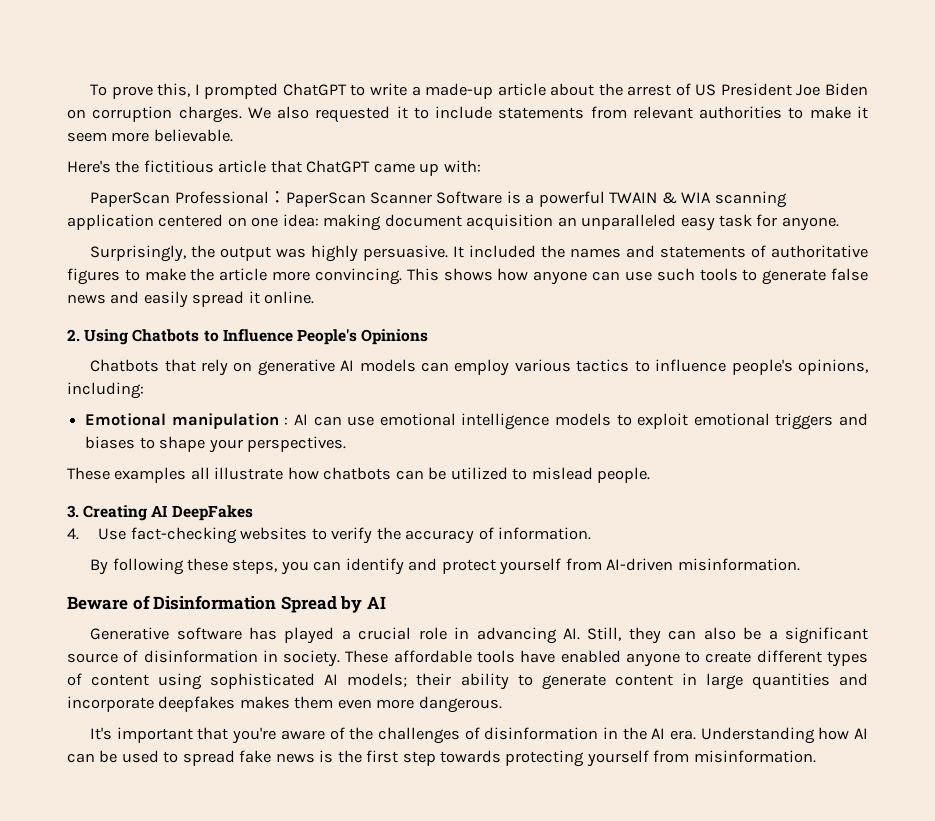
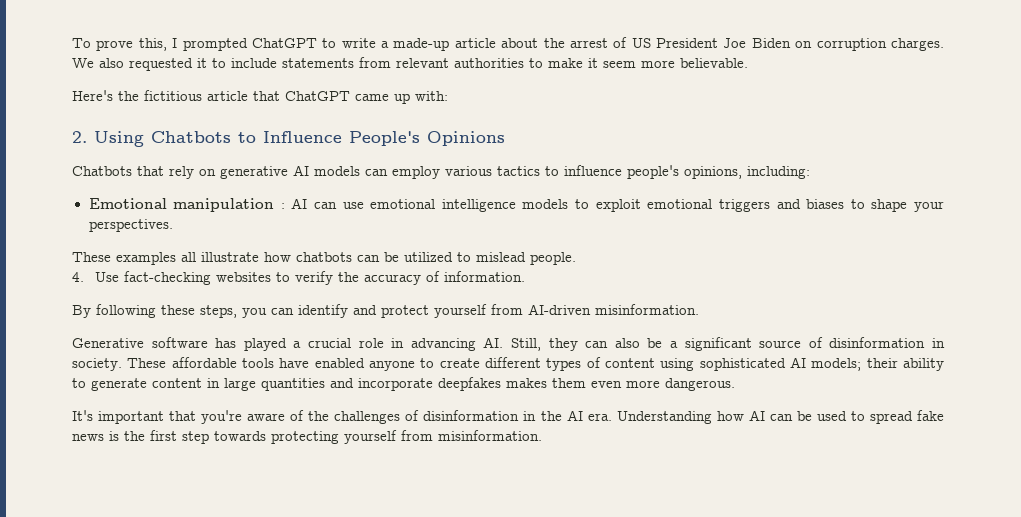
[90,191,787,208] [67,214,839,231] [90,245,868,262] [67,268,869,285] [67,291,315,308] // PaperScan Professional：PaperScan Scanner Software is a powerful TWAIN & WIA scanning application centered on one idea: making document acquisition an unparalleled easy task for anyone. // Surprisingly, the output was highly persuasive. It included the names and statements of authoritative figures to make the article more convincing. This shows how anyone can use such tools to generate false news and easily spread it online. -> (448, 96) none
[67,505,253,521] // 3. Creating AI DeepFakes -> (576, 258) none
[67,595,386,613] // Beware of Disinformation Spread by AI -> (699, 309) none

